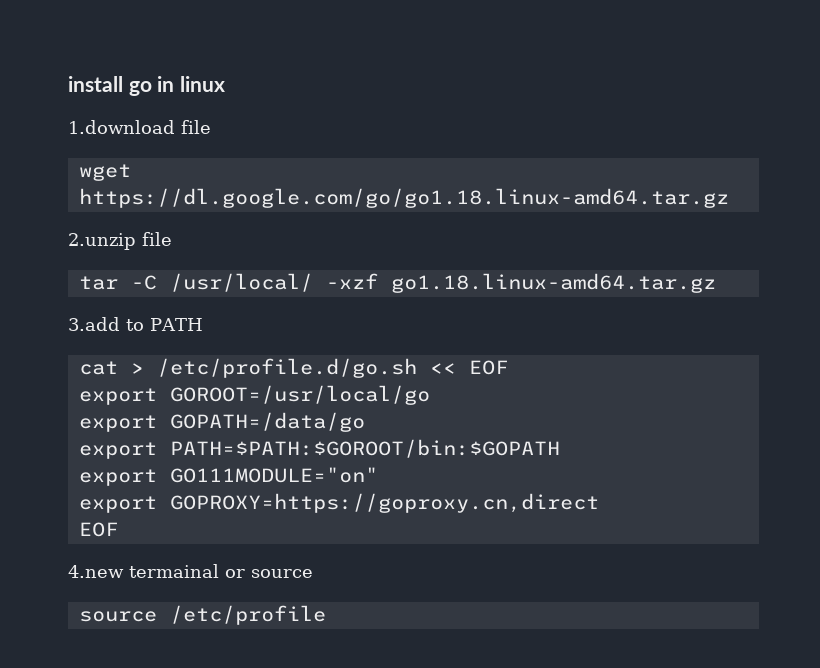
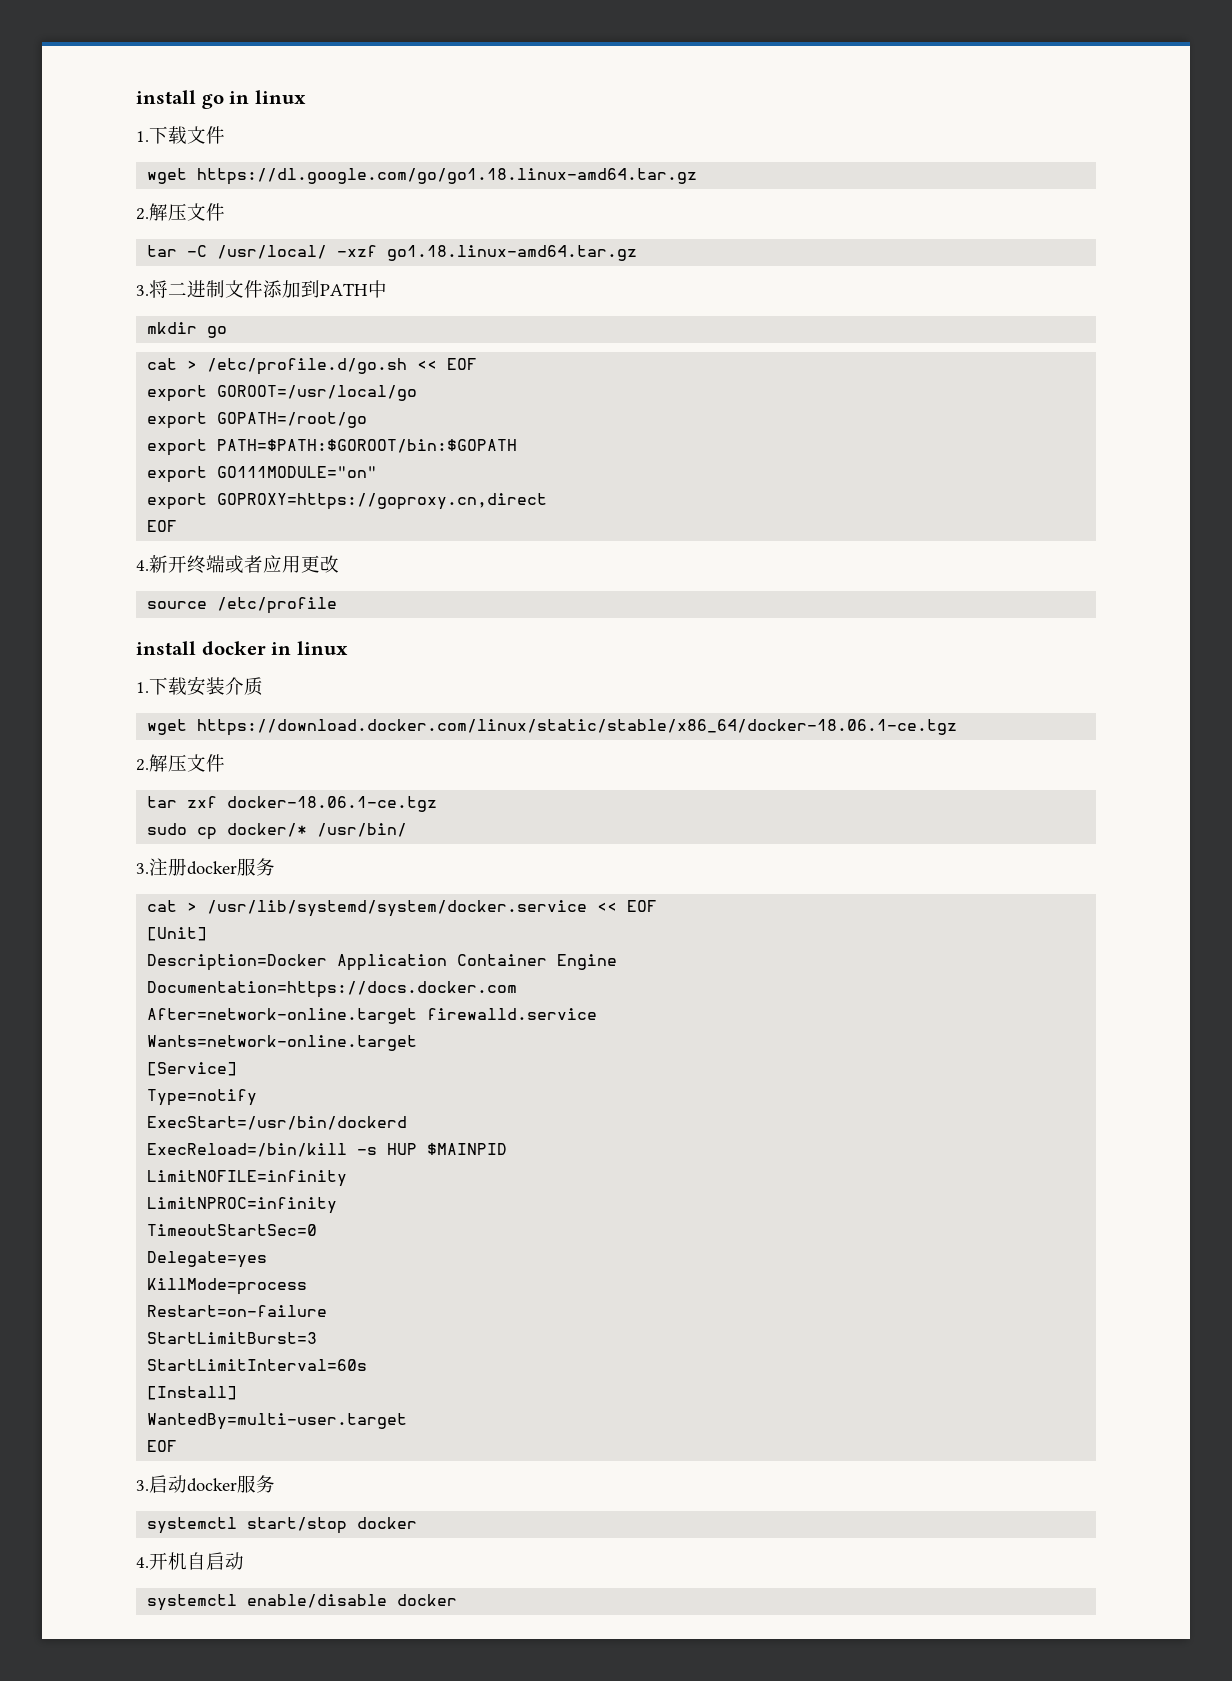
[68,120,211,134] 1.download file -> [136,126,225,144] 1.下载文件
[68,232,172,250] 2.unzip file -> [136,203,225,221] 2.解压文件
[68,317,144,331] 3.add to -> [136,280,320,298] 3.将二进制文件添加到
(203, 324) none -> [368,280,387,298] [147,322,228,338] 中 // mkdir go
[169,412,365,432] GOPATH=/data/go -> [217,412,368,428] GOPATH=/root/go
[68,564,313,578] [78,605,326,625] 4.new termainal or source // source /etc/profile -> [136,555,339,574] [147,597,338,614] [136,641,348,655] [136,676,263,696] [147,719,958,736] [136,754,225,772] [147,796,438,812] [147,823,408,840] [136,858,275,876] [147,900,658,917] [147,927,208,941] [147,954,618,971] [147,981,518,998] [147,1008,598,1024] [147,1035,418,1051] [147,1062,238,1076] [147,1089,258,1106] [147,1116,408,1130] [147,1143,508,1157] [147,1170,348,1187] [147,1197,338,1214] [147,1224,318,1236] [147,1251,268,1268] [147,1278,308,1295] [147,1305,328,1317] [147,1332,318,1344] [147,1359,368,1371] [147,1386,238,1400] [147,1413,408,1430] [147,1440,178,1452] [136,1475,275,1493] [147,1517,418,1534] [136,1552,244,1570] [147,1594,458,1611] 4.新开终端或者应用更改 // source /etc/profile // install docker in linux // 1.下载安装介质 // wget https://download.docker.com/linux/static/stable/x86_64/docker-18.06.1-ce.tgz // 2.解压文件 // tar zxf docker-18.06.1-ce.tgz // sudo cp docker/* /usr/bin/ // 3.注册docker服务 // cat > /usr/lib/systemd/system/docker.service << EOF // [Unit] // Description=Docker Application Container Engine // Documentation=https://docs.docker.com // After=network-online.target firewalld.service // Wants=network-online.target // [Service] // Type=notify // ExecStart=/usr/bin/dockerd // ExecReload=/bin/kill -s HUP $MAINPID // LimitNOFILE=infinity // LimitNPROC=infinity // TimeoutStartSec=0 // Delegate=yes // KillMode=process // Restart=on-failure // StartLimitBurst=3 // StartLimitInterval=60s // [Install] // WantedBy=multi-user.target // EOF // 3.启动docker服务 // systemctl start/stop docker // 4.开机自启动 // systemctl enable/disable docker

